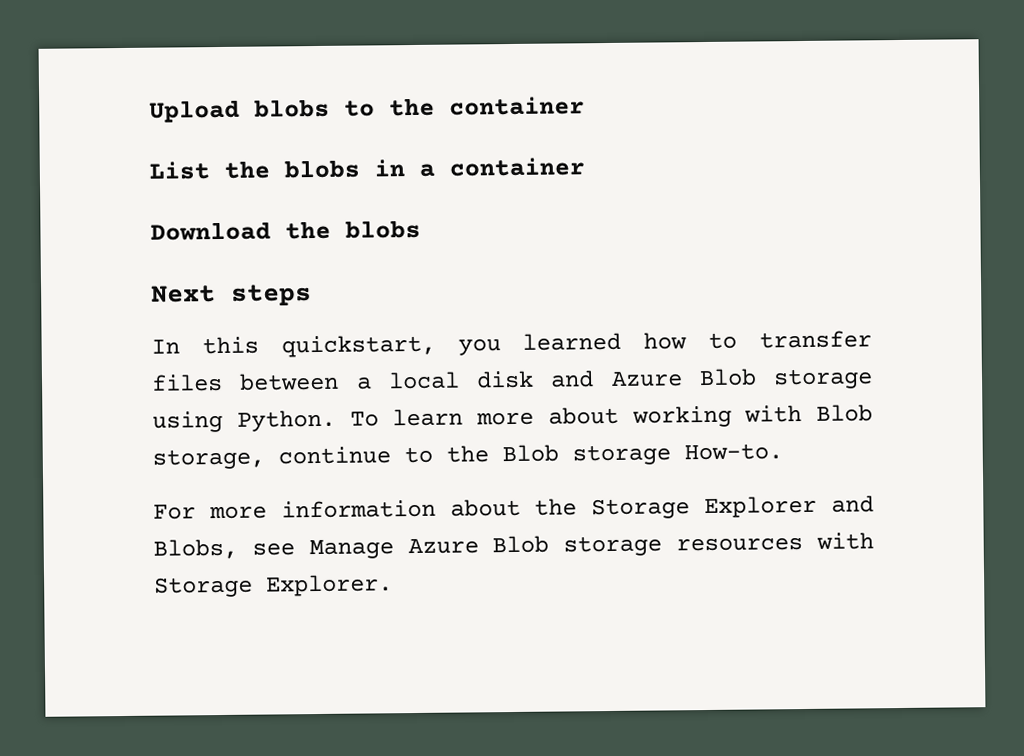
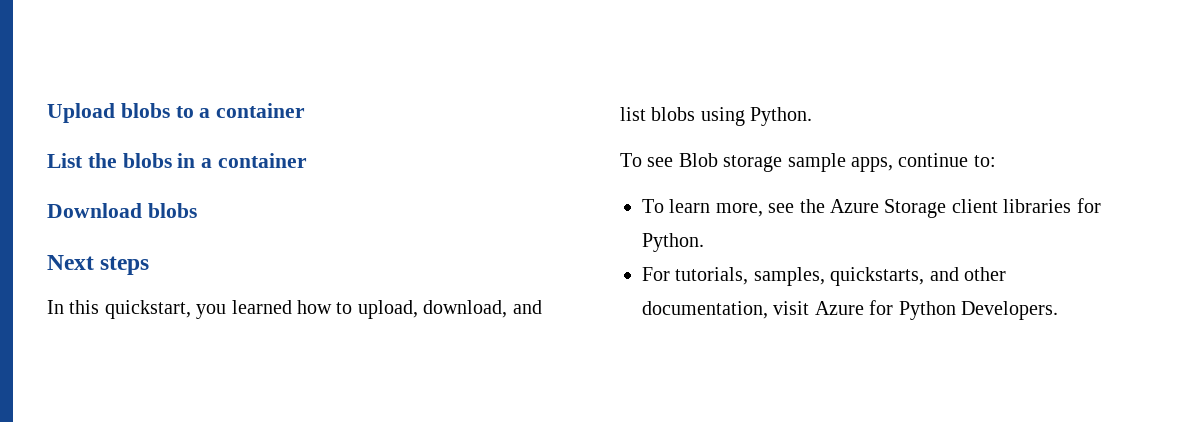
[389,97,435,117] the -> [199,108,211,118] a
[285,220,331,240] the -> (142, 210) none
[759,330,872,349] [151,368,873,392] [152,404,873,433] [152,443,783,470] [153,495,874,520] [153,532,874,560] [154,574,393,598] transfer files between a local disk and Azure Blob storage using Python. To learn more about working with Blob storage, continue to the Blob storage How-to. // For more information about the Storage Explorer and Blobs, see Manage Azure Blob storage resources with Storage Explorer. -> [357,300,542,319] [620,107,813,126] [620,153,996,172] [642,198,1101,218] [642,233,704,252] [642,267,1006,286] [642,300,1058,320] upload, download, and list blobs using Python. // To see Blob storage sample apps, continue to: // To learn more, see the Azure Storage client libraries for Python. // For tutorials, samples, quickstarts, and other documentation, visit Azure for Python Developers.

